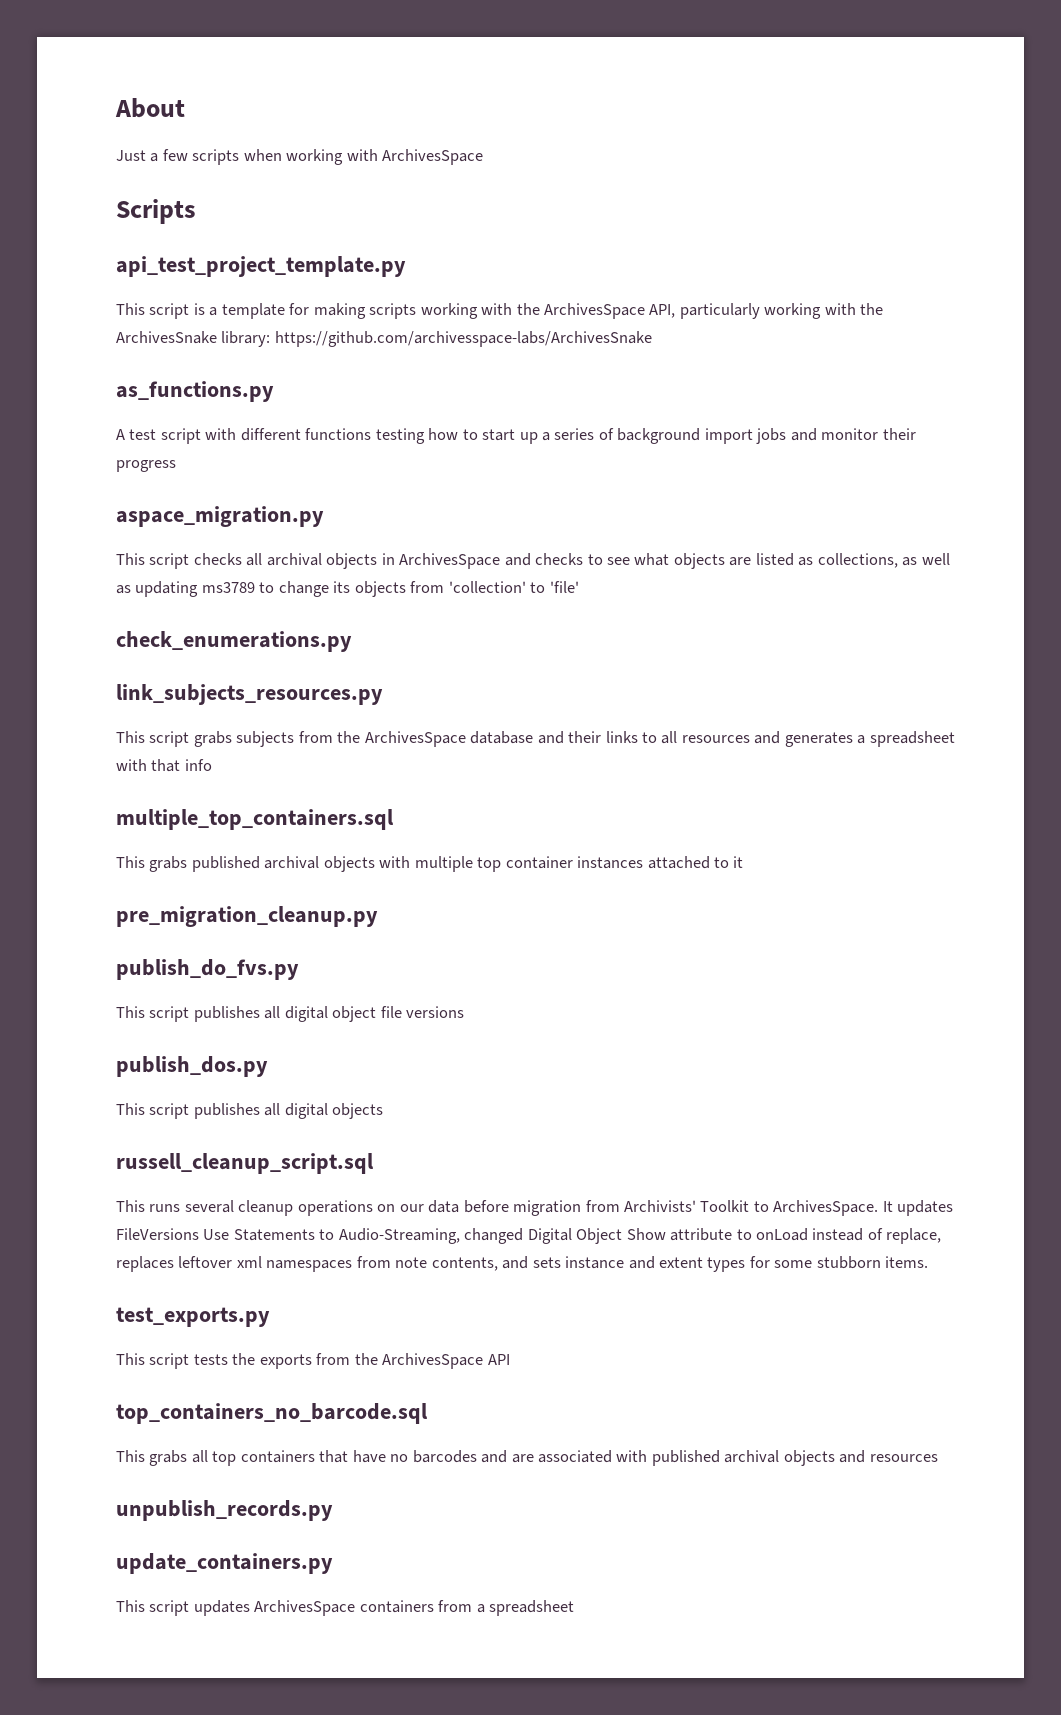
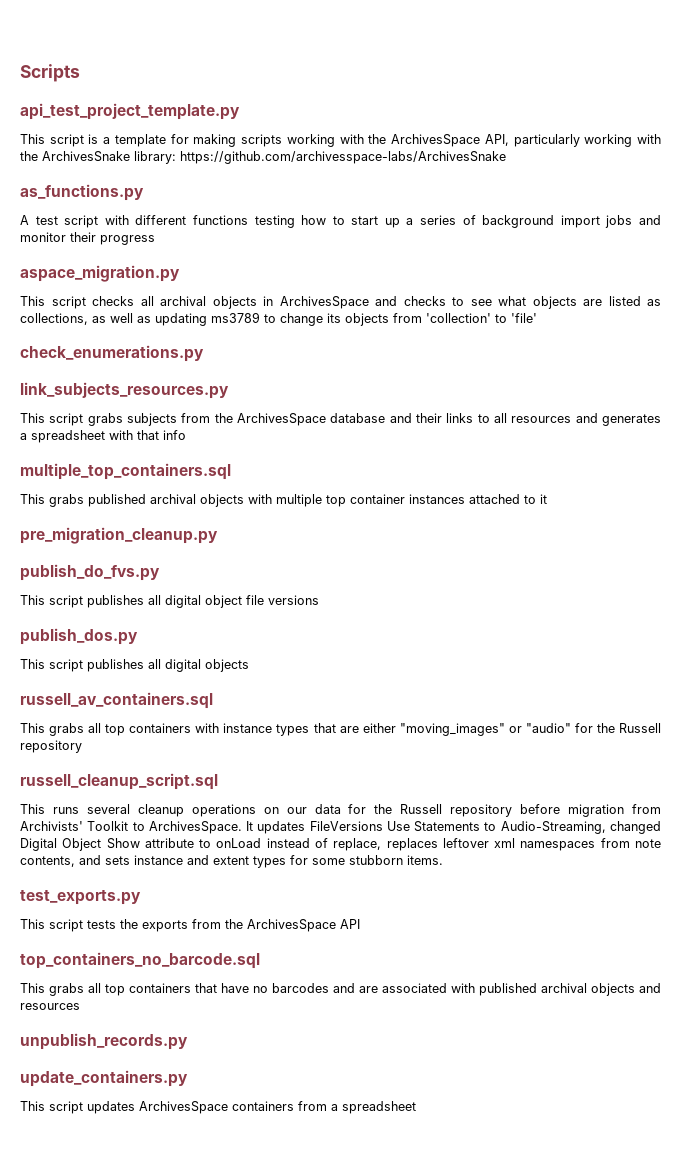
[115,98,185,118] [116,149,484,165] About // Just a few scripts when working with ArchivesSpace // -> (20, 73) none
(384, 1111) none -> [20,692,213,709] [20,723,661,736] [20,740,82,753] // russell_av_containers.sql // This grabs all top containers with instance types that are either "moving_images" or "audio" for the Russell repository
(460, 1206) none -> [348,804,513,817] for the Russell repository

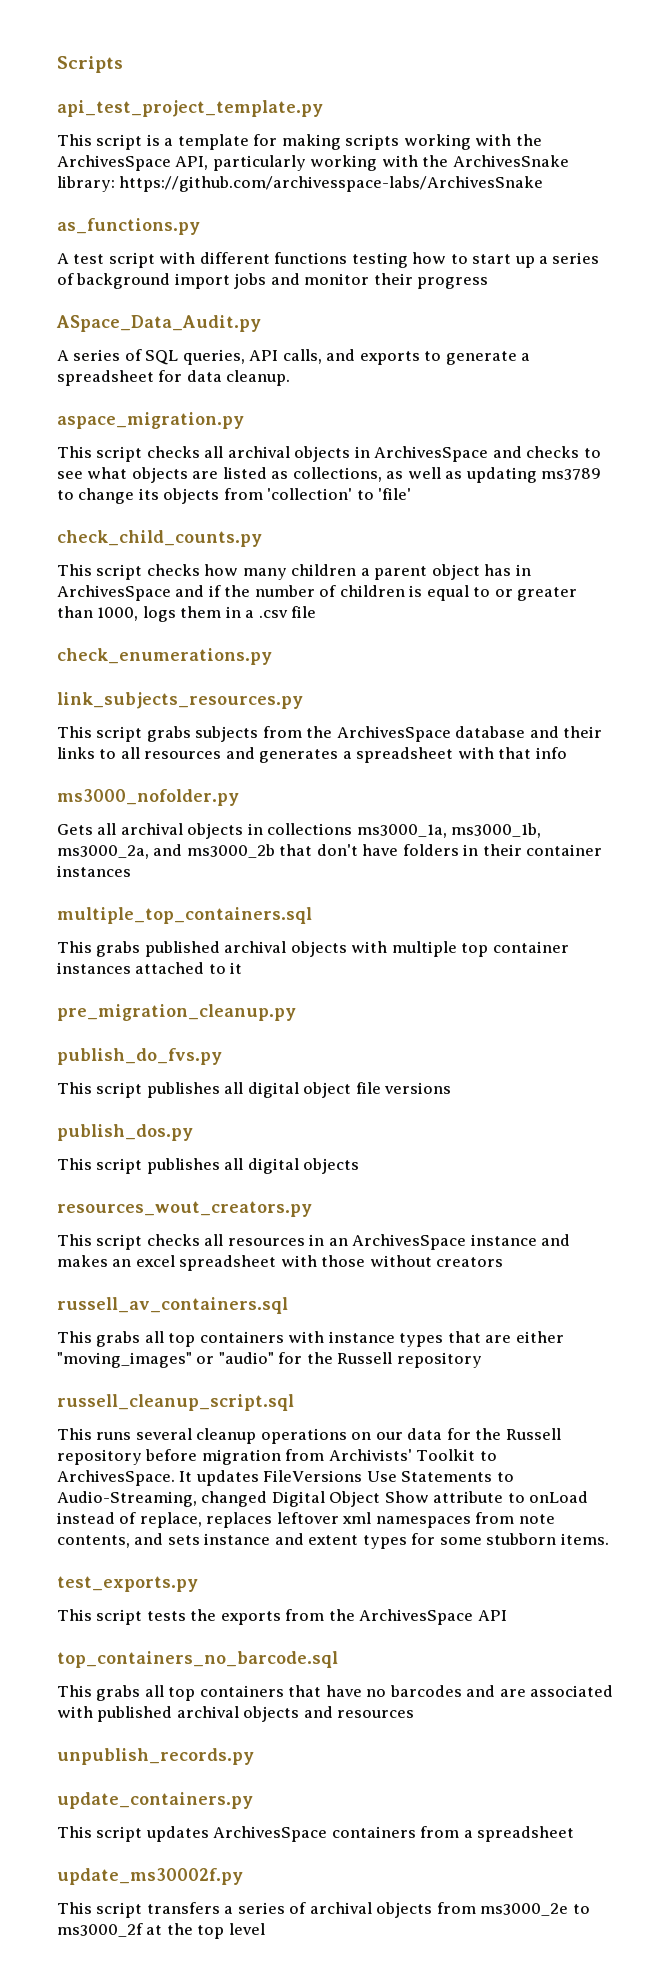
(155, 240) none -> [56,315,261,332] [57,349,531,365] [57,370,291,386] // ASpace_Data_Audit.py // A series of SQL queries, API calls, and exports to generate a spreadsheet for data cleanup.
(537, 318) none -> [57,530,262,547] [57,564,531,580] [57,585,578,601] [57,606,317,622] // check_child_counts.py // This script checks how many children a parent object has in ArchivesSpace and if the number of children is equal to or greater than 1000, logs them in a .csv file
(186, 435) none -> [57,789,239,806] [57,823,542,839] [57,844,603,859] [57,865,131,877] // ms3000_nofolder.py // Gets all archival objects in collections ms3000_1a, ms3000_1b, ms3000_2a, and ms3000_2b that don't have folders in their container instances
(249, 665) none -> [57,1201,312,1217] [57,1234,571,1250] [57,1255,504,1271] // resources_wout_creators.py // This script checks all resources in an ArchivesSpace instance and makes an excel spreadsheet with those without creators
(416, 1107) none -> [57,1868,243,1885] [57,1902,590,1918] [57,1923,265,1939] // update_ms30002f.py // This script transfers a series of archival objects from ms3000_2e to ms3000_2f at the top level

